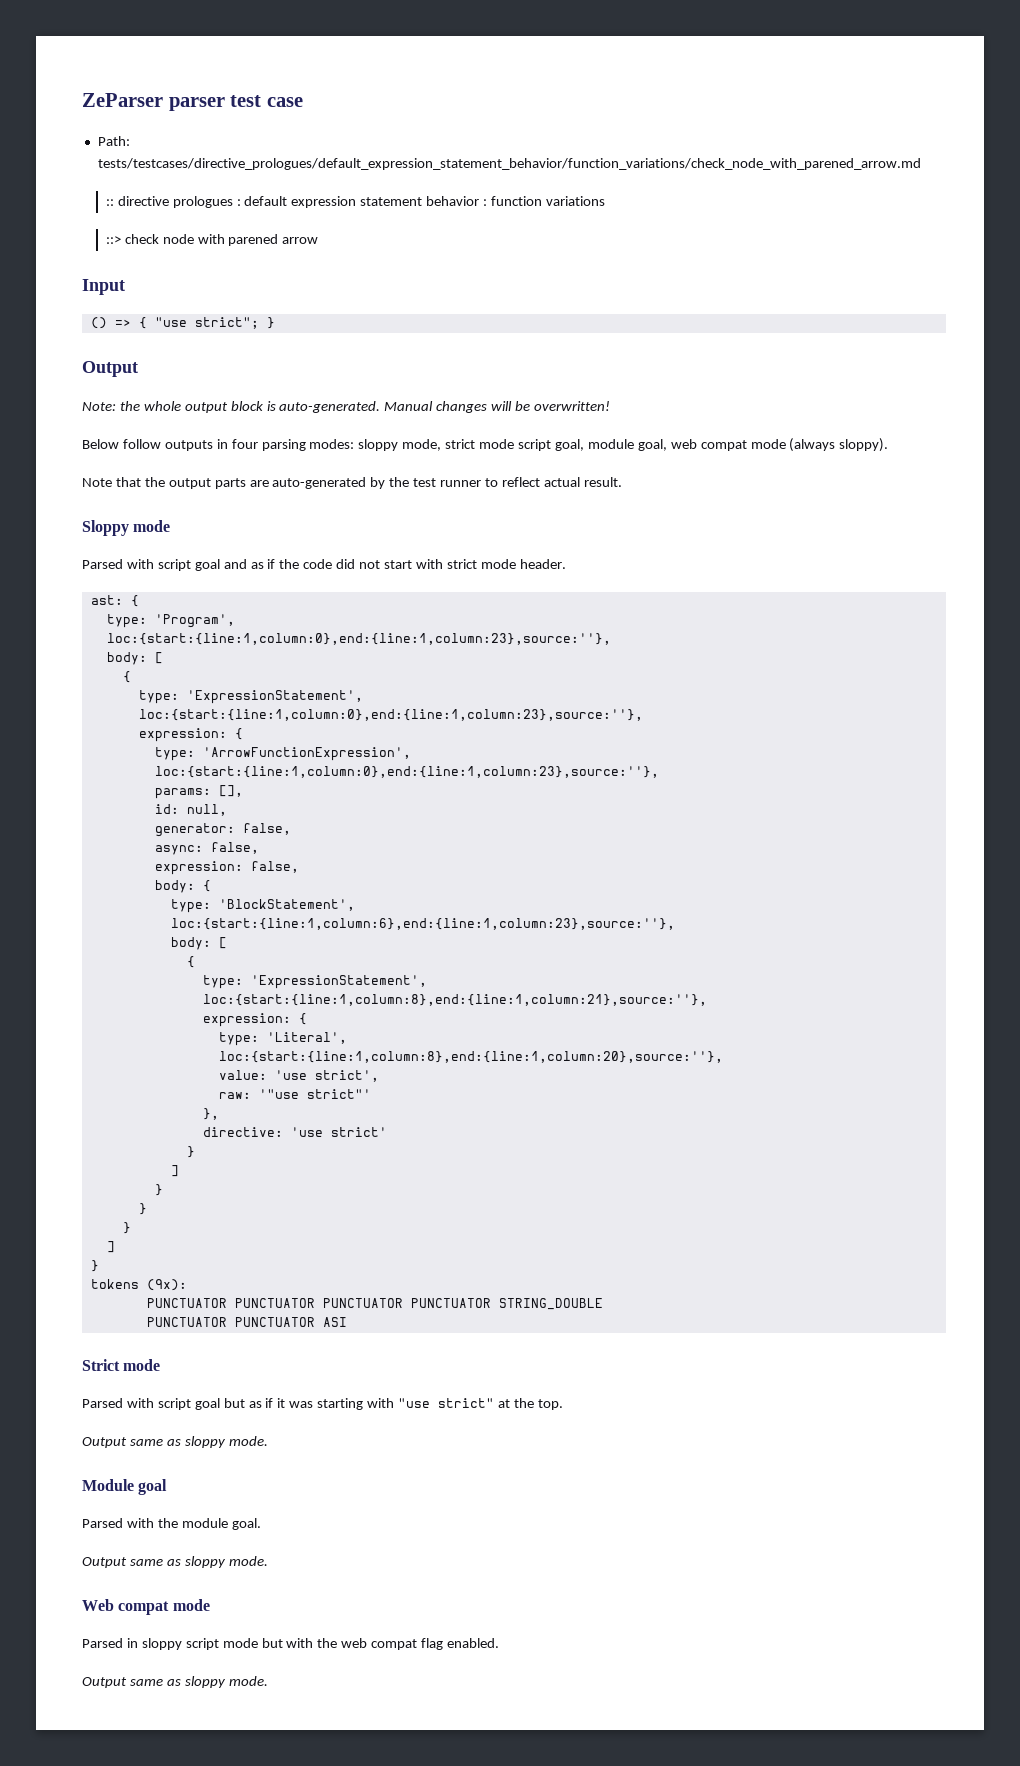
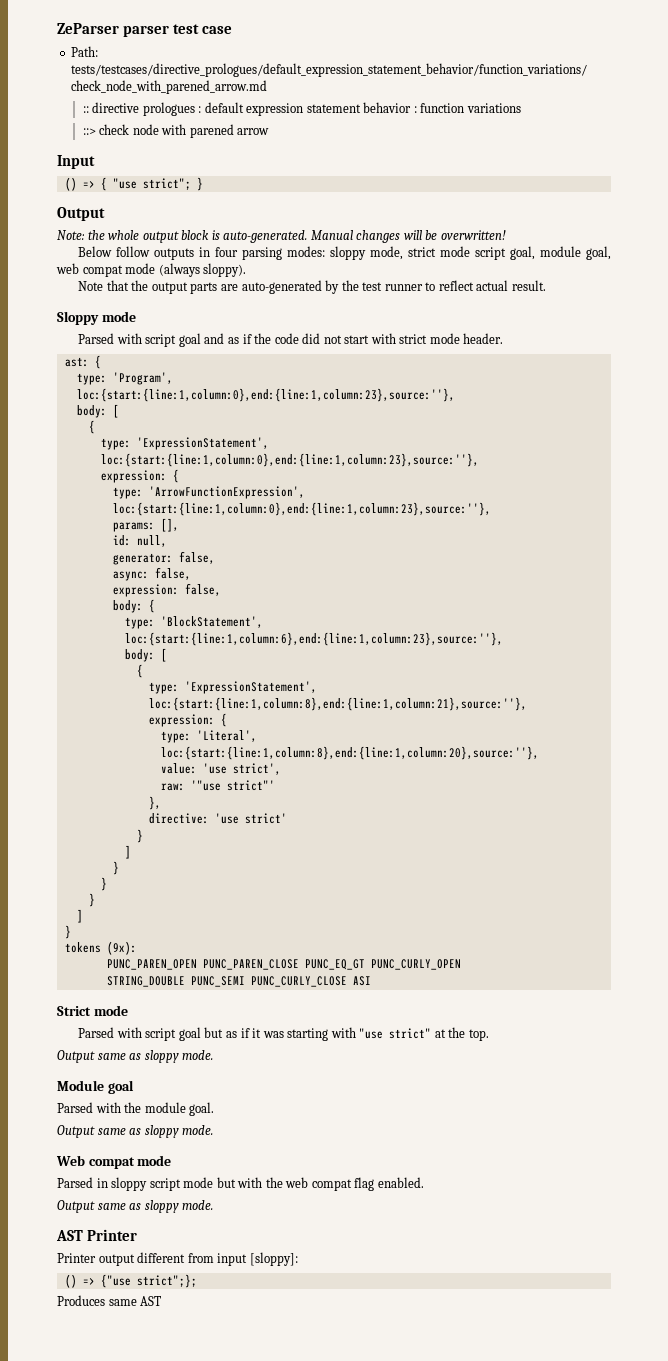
[146,1298,491,1308] PUNCTUATOR PUNCTUATOR PUNCTUATOR PUNCTUATOR -> [106,959,461,970] PUNC_PAREN_OPEN PUNC_PAREN_CLOSE PUNC_EQ_GT PUNC_CURLY_OPEN //
[146,1317,315,1327] // PUNCTUATOR PUNCTUATOR -> [190,976,347,987] PUNC_SEMI PUNC_CURLY_CLOSE
(268, 1681) none -> [56,1229,137,1241] [57,1252,298,1266] [64,1274,197,1288] [57,1295,162,1306] // AST Printer // Printer output different from input [sloppy]: // () => {"use strict";}; // Produces same AST

